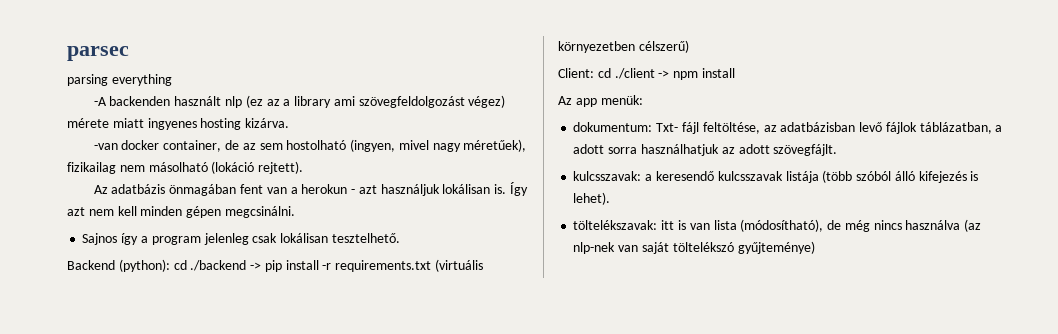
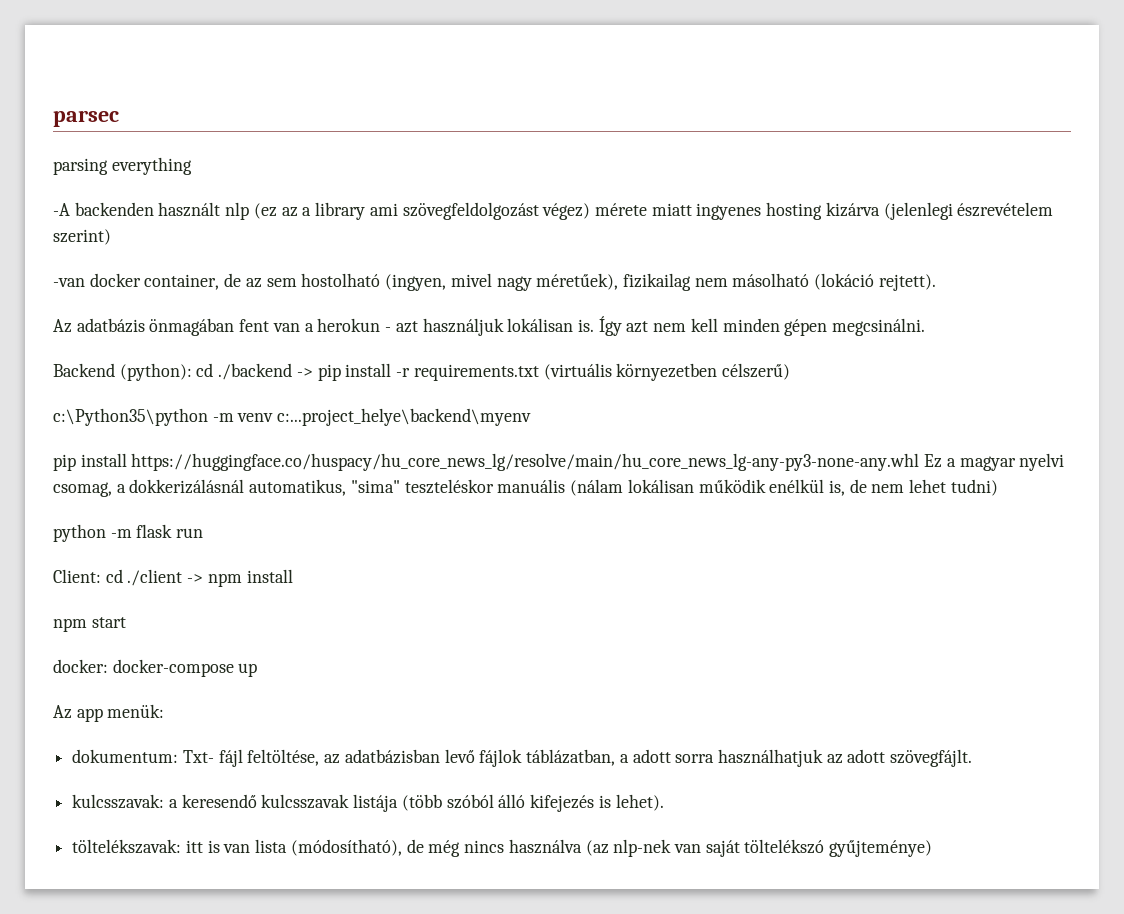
[245,118,290,128] kizárva. -> [825,202,1054,220] [53,229,111,245] kizárva (jelenlegi észrevételem szerint)
[82,233,400,245] // Sajnos így a program jelenleg csak lokálisan tesztelhető. -> (926, 327) none
(689, 46) none -> [53,408,532,426] [53,453,1065,471] [53,479,998,497] [53,524,204,542] // c:\Python35\python -m venv c:...project_helye\backend\myenv // pip install https://huggingface.co/huspacy/hu_core_news_lg/resolve/main/hu_core_news_lg-any-py3-none-any.whl Ez a magyar nyelvi csomag, a dokkerizálásnál automatikus, "sima" teszteléskor manuális (nálam lokálisan működik enélkül is, de nem lehet tudni) // python -m flask run
(735, 73) none -> [53,617,126,632] [53,659,258,677] // npm start // docker: docker-compose up

